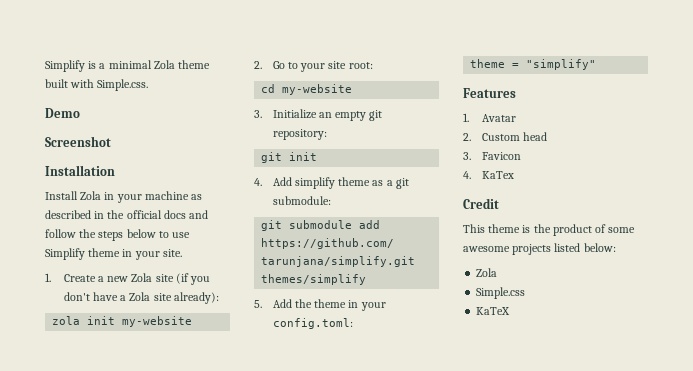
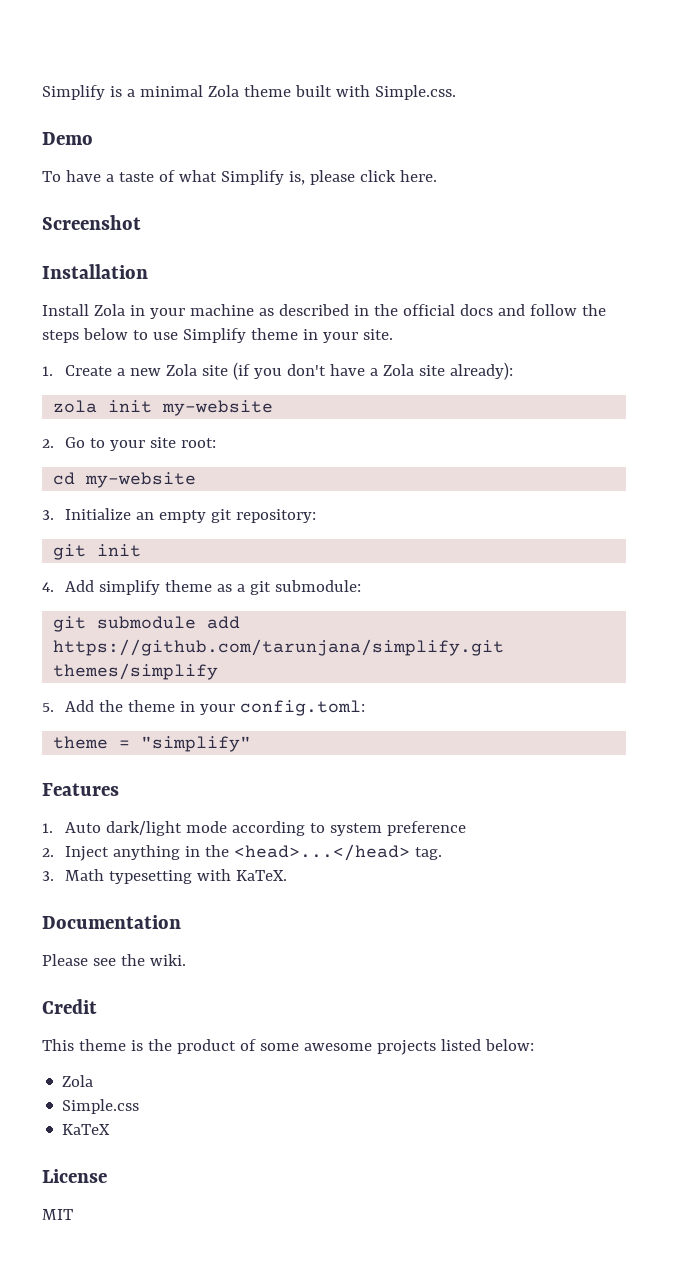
(80, 113) none -> [42,170,437,185] // To have a taste of what Simplify is, please click here.
[481,114,516,122] [463,132,547,141] [463,152,521,160] [463,171,514,179] Avatar // 2. Custom head // 3. Favicon // 4. KaTex -> [65,821,467,836] [42,844,443,861] [42,869,288,884] [42,915,181,929] [42,954,186,966] Auto dark/light mode according to system preference // 2. Inject anything in the <head>...</head> tag. // 3. Math typesetting with KaTeX. // Documentation // Please see the wiki.
(511, 311) none -> [42,1169,107,1183] [42,1209,73,1220] // License // MIT

